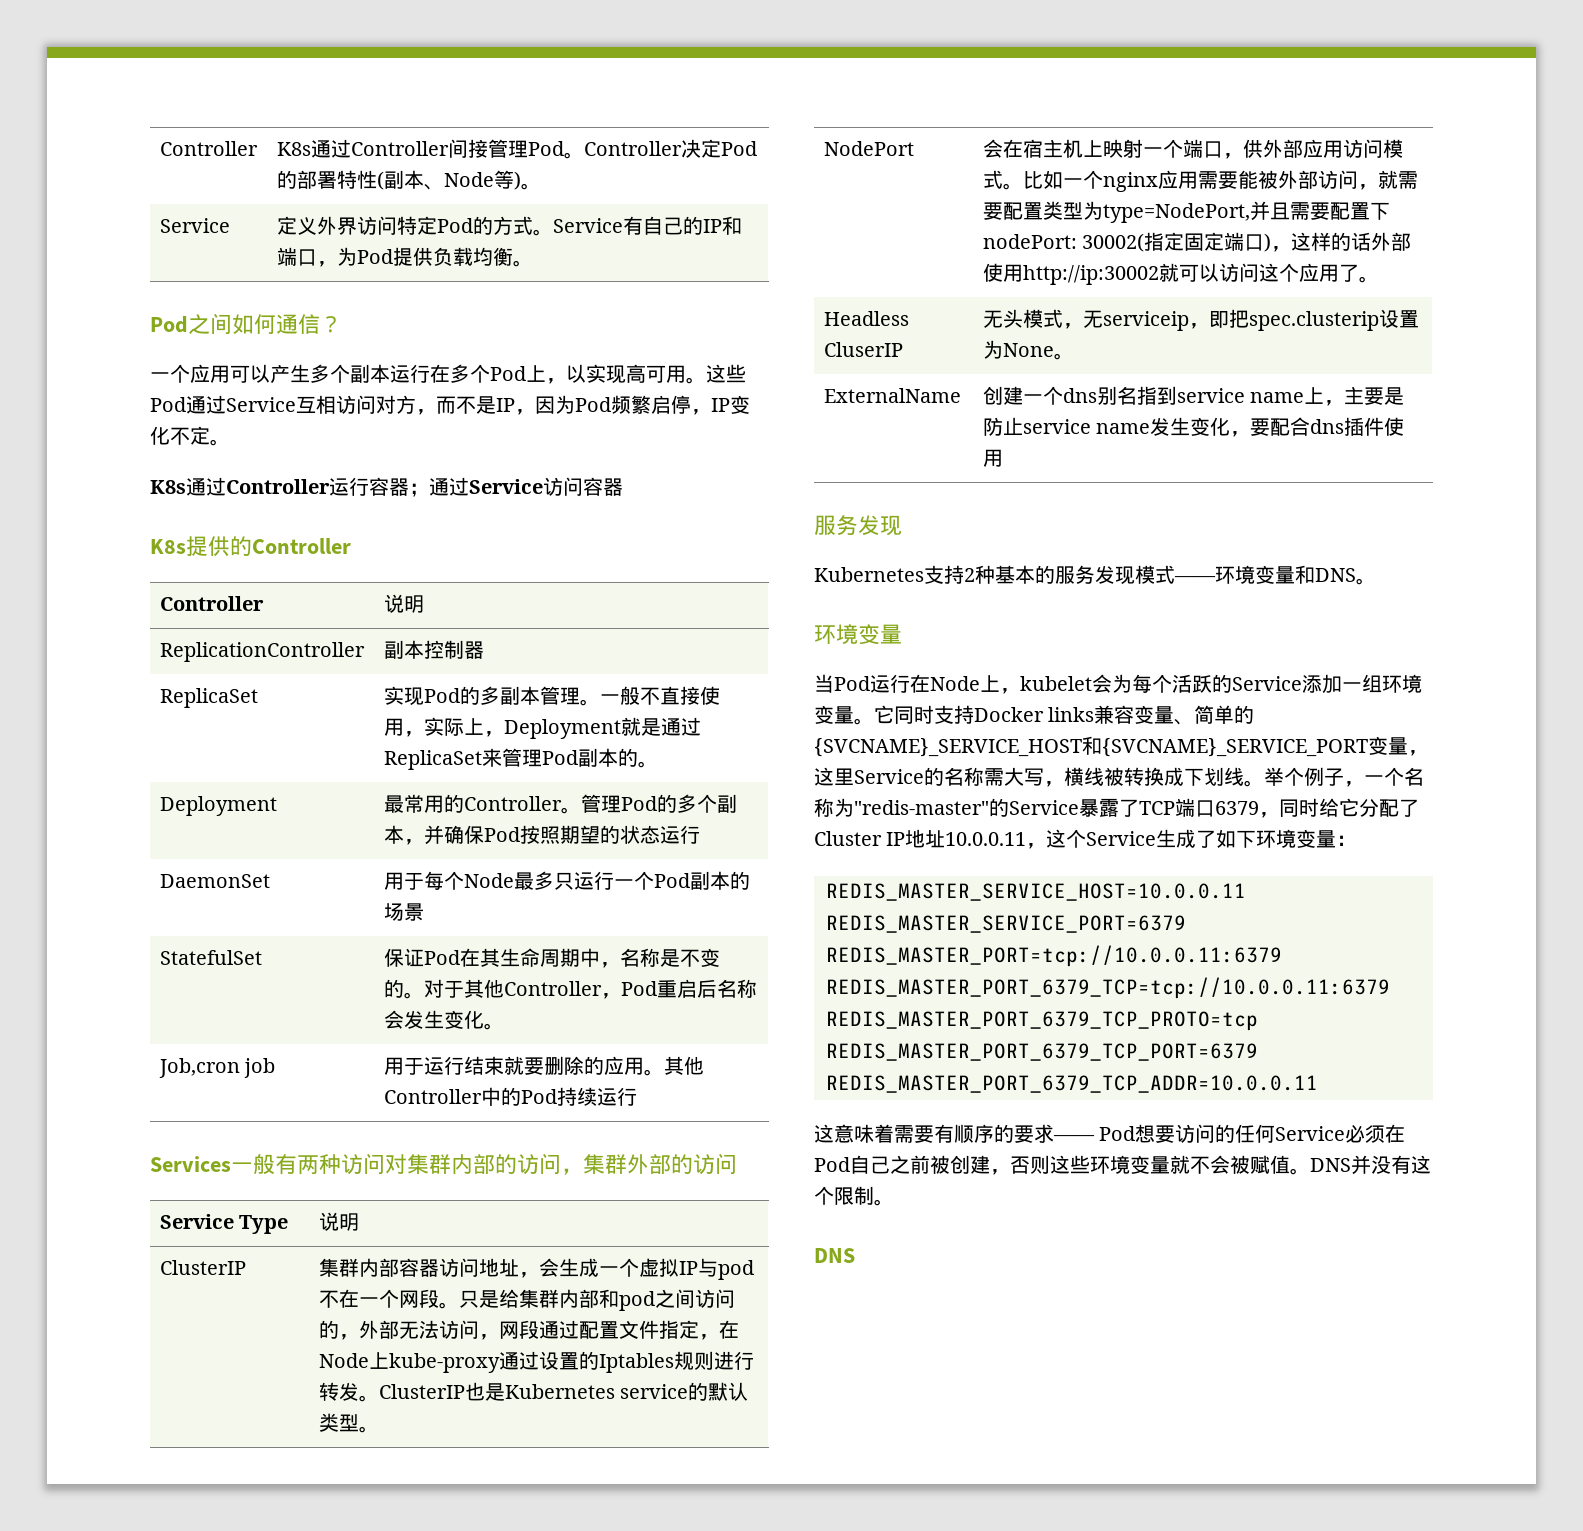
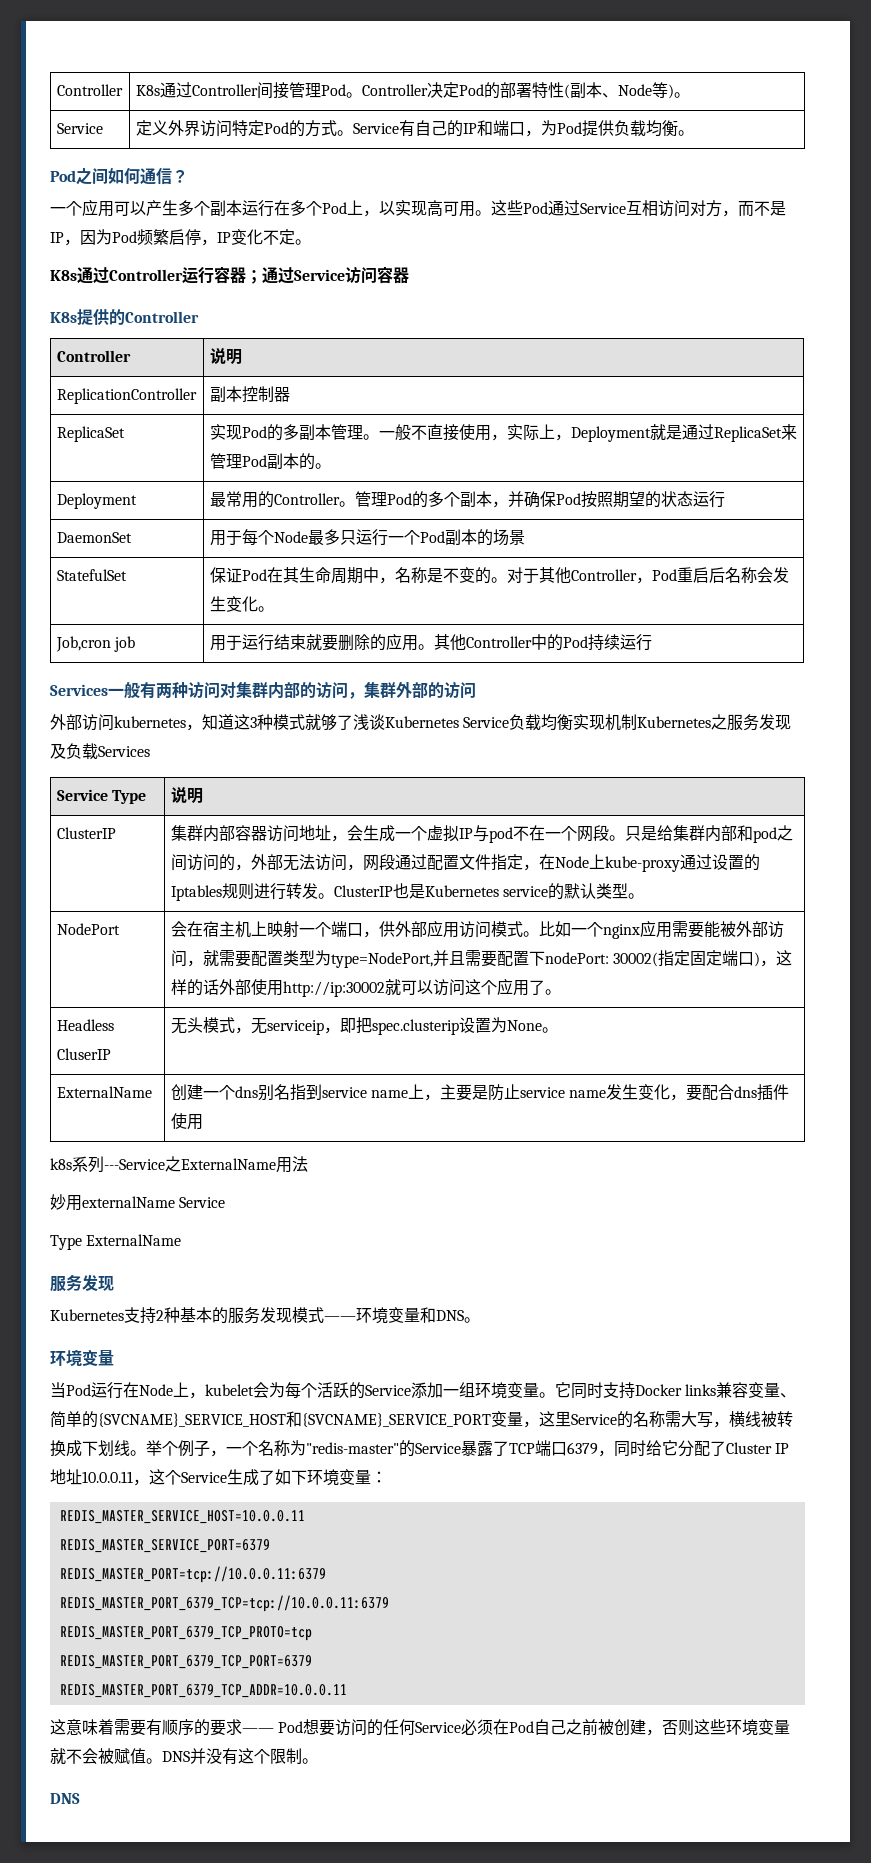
(737, 1164) none -> [50,714,792,731] [50,743,150,760] // 外部访问kubernetes，知道这3种模式就够了浅谈Kubernetes Service负载均衡实现机制Kubernetes之服务发现及负载Services
(1003, 458) none -> [50,1156,308,1173] [50,1194,226,1211] [50,1234,182,1250] // k8s系列---Service之ExternalName用法 // 妙用externalName Service // Type ExternalName

